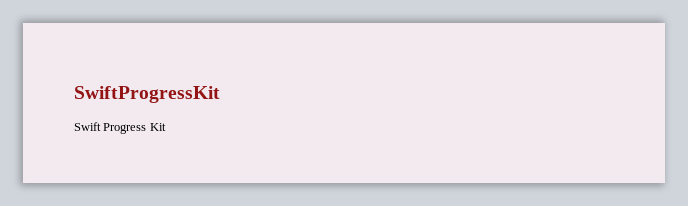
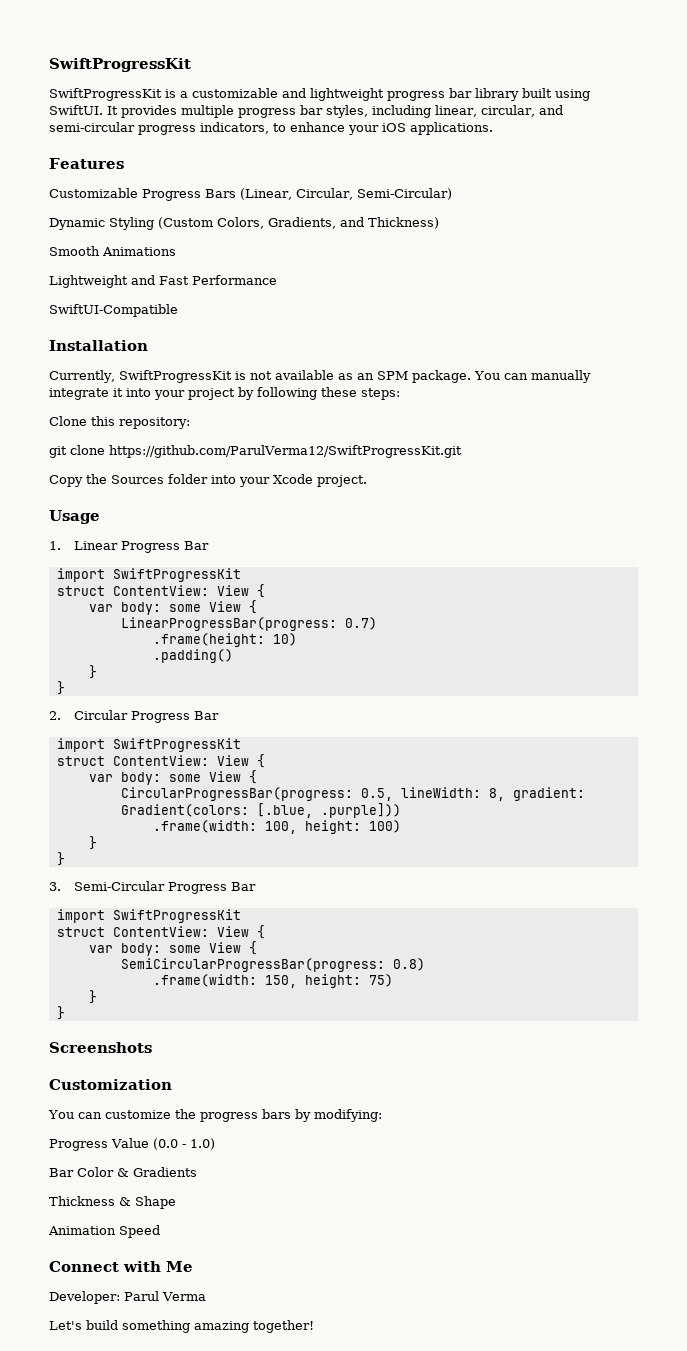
[74,86,220,103] [74,122,166,134] SwiftProgressKit // Swift Progress Kit -> [49,58,191,72] [49,88,590,101] [49,105,563,118] [49,122,493,135] [49,158,124,169] [49,188,452,201] [49,217,439,230] [49,246,176,256] [49,275,277,288] [49,304,178,317] [49,340,148,351] [49,370,591,383] [49,387,400,400] [49,416,190,429] [49,445,462,458] [49,474,367,487] [49,510,100,524] [49,541,209,553] [56,568,241,582] [56,584,265,598] [88,600,257,615] [120,617,377,631] [152,633,297,647] [152,649,233,663] [88,665,97,679] [56,681,65,695] [49,710,219,723] [56,738,241,752] [56,754,265,768] [88,770,257,785] [120,787,585,801] [120,803,401,818] [152,820,401,834] [88,836,97,850] [56,852,65,866] [49,881,256,894] [56,909,241,923] [56,925,265,939] [88,941,257,956] [120,958,425,972] [152,974,393,988] [88,990,97,1004] [56,1006,65,1020] [49,1042,152,1053] [49,1079,172,1090] [48,1109,382,1122] [49,1138,215,1151] [49,1167,197,1177] [49,1196,176,1209] [48,1225,160,1238] [49,1261,193,1272] [49,1291,206,1304] [49,1320,314,1333] SwiftProgressKit // SwiftProgressKit is a customizable and lightweight progress bar library built using SwiftUI. It provides multiple progress bar styles, including linear, circular, and semi-circular progress indicators, to enhance your iOS applications. // Features // Customizable Progress Bars (Linear, Circular, Semi-Circular) // Dynamic Styling (Custom Colors, Gradients, and Thickness) // Smooth Animations // Lightweight and Fast Performance // SwiftUI-Compatible // Installation // Currently, SwiftProgressKit is not available as an SPM package. You can manually integrate it into your project by following these steps: // Clone this repository: // git clone https://github.com/ParulVerma12/SwiftProgressKit.git // Copy the Sources folder into your Xcode project. // Usage // 1. Linear Progress Bar // import SwiftProgressKit // struct ContentView: View { // var body: some View { // LinearProgressBar(progress: 0.7) // .frame(height: 10) // .padding() // } // } // 2. Circular Progress Bar // import SwiftProgressKit // struct ContentView: View { // var body: some View { // CircularProgressBar(progress: 0.5, lineWidth: 8, gradient: Gradient(colors: [.blue, .purple])) // .frame(width: 100, height: 100) // } // } // 3. Semi-Circular Progress Bar // import SwiftProgressKit // struct ContentView: View { // var body: some View { // SemiCircularProgressBar(progress: 0.8) // .frame(width: 150, height: 75) // } // } // Screenshots // Customization // You can customize the progress bars by modifying: // Progress Value (0.0 - 1.0) // Bar Color & Gradients // Thickness & Shape // Animation Speed // Connect with Me // Developer: Parul Verma // Let's build something amazing together!

